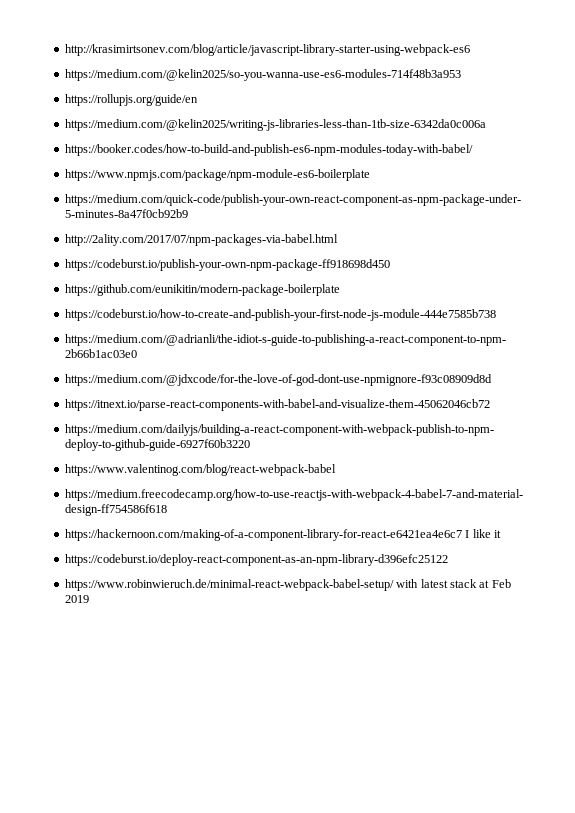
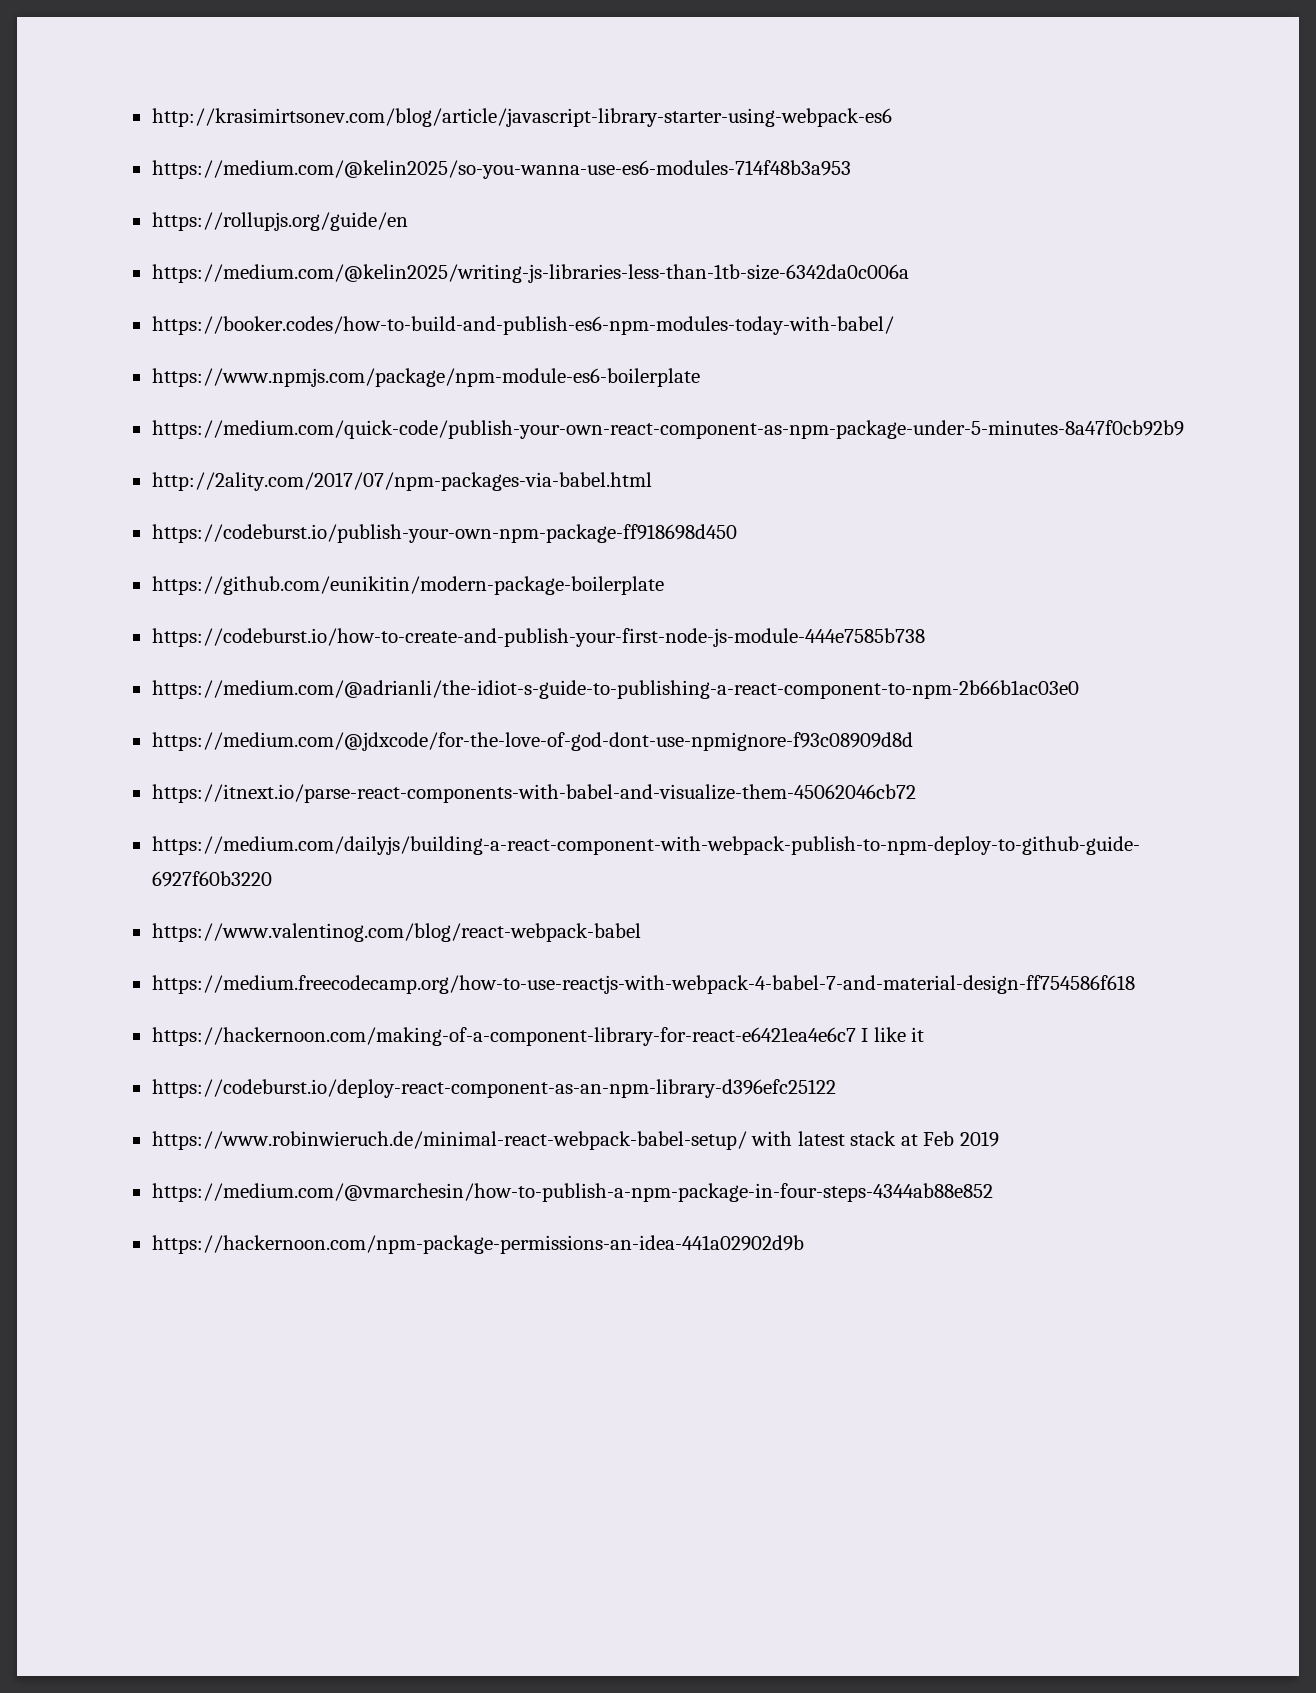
(89, 599) none -> [151,1183,993,1202] [151,1235,804,1254] // https://medium.com/@vmarchesin/how-to-publish-a-npm-package-in-four-steps-4344ab88e852 // https://hackernoon.com/npm-package-permissions-an-idea-441a02902d9b

